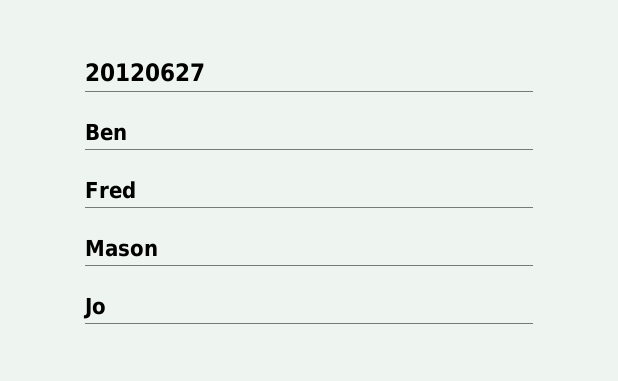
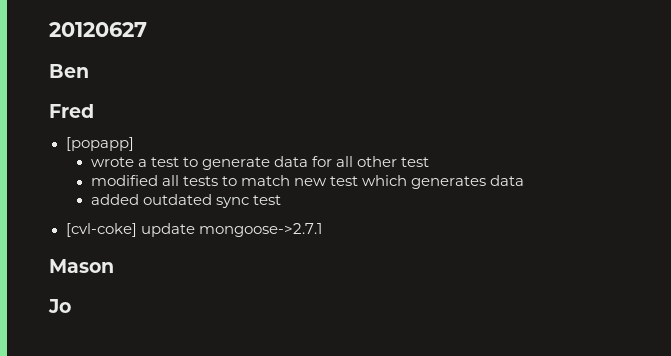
(136, 190) none -> [65,137,134,151] [90,156,429,170] [90,175,524,189] [90,194,281,208] [65,223,322,237] // [popapp] // wrote a test to generate data for all other test // modified all tests to match new test which generates data // added outdated sync test // [cvl-coke] update mongoose->2.7.1

